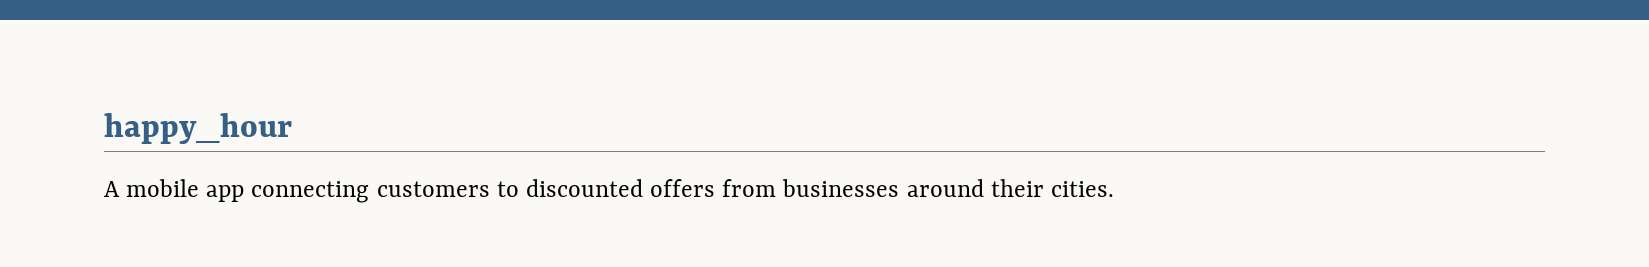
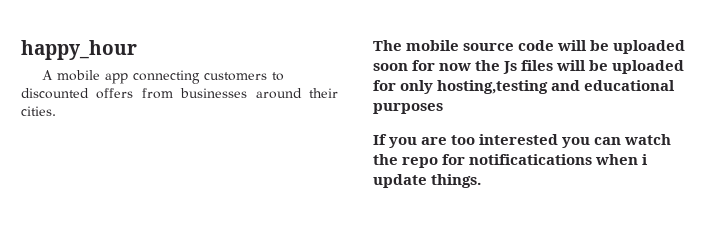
(1114, 189) none -> [373,40,686,54] [373,60,685,74] [373,80,676,94] [373,103,443,114] [373,134,672,148] [373,154,649,168] [373,174,482,188] // The mobile source code will be uploaded soon for now the Js files will be uploaded for only hosting,testing and educational purposes // If you are too interested you can watch the repo for notificatications when i update things.

